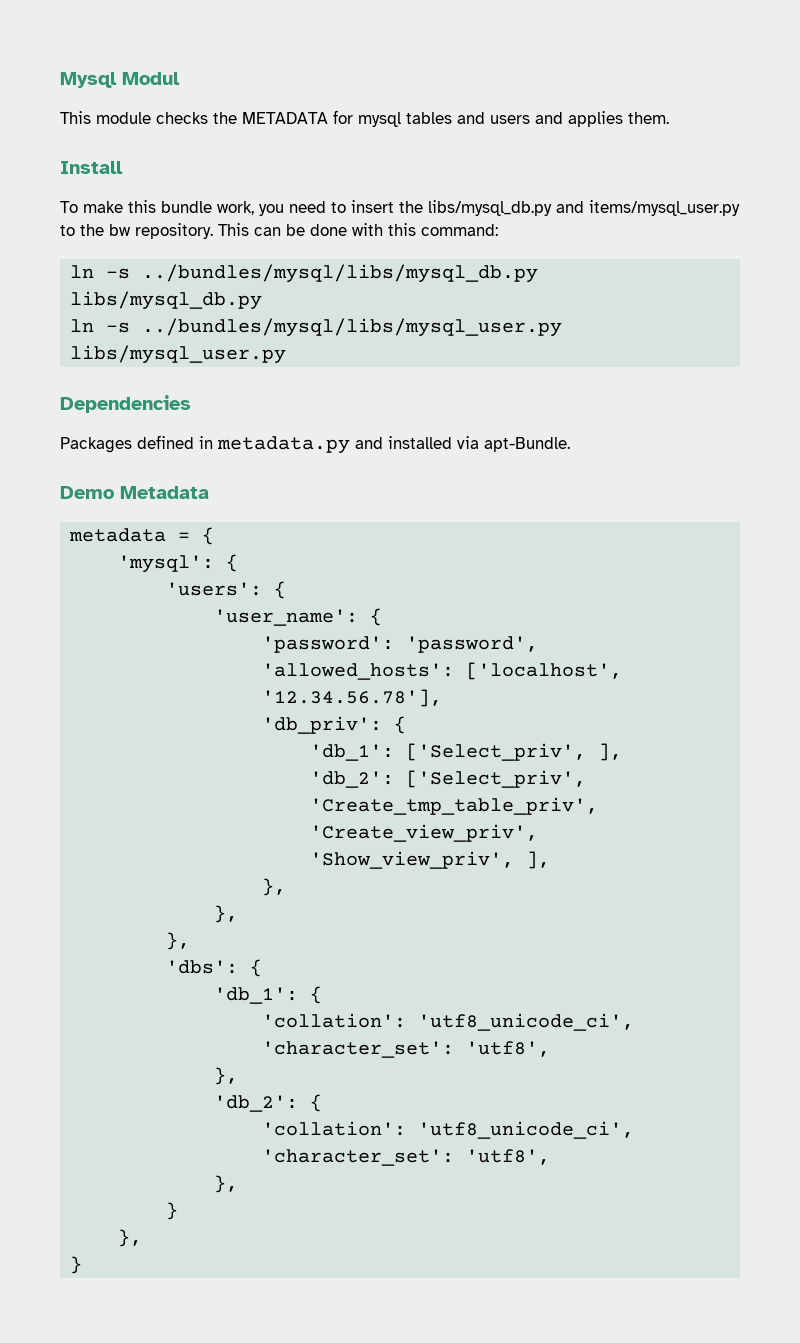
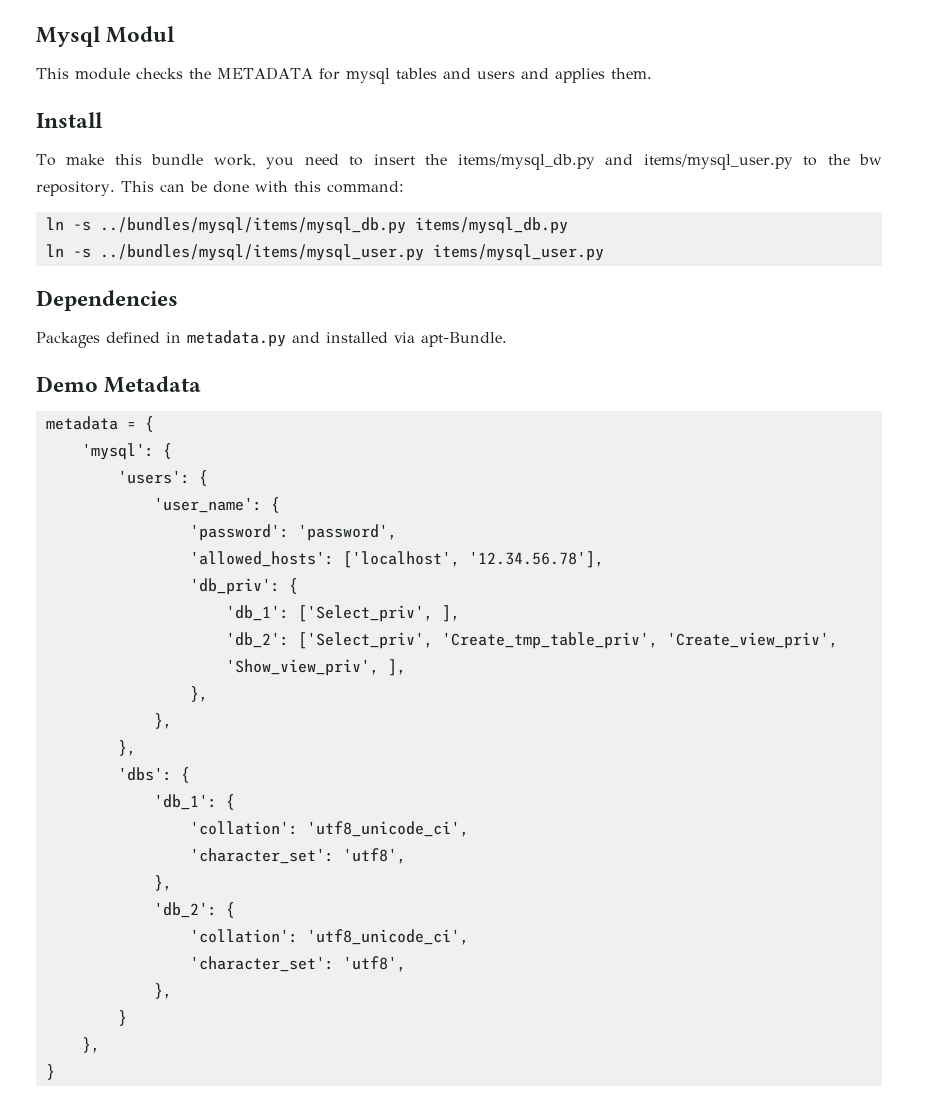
[428,200,552,216] libs/mysql_db.py -> [457,154,595,170] items/mysql_db.py
[142,264,539,283] [70,291,263,310] [70,318,563,337] [70,345,287,364] ../bundles/mysql/libs/mysql_db.py libs/mysql_db.py // ln -s ../bundles/mysql/libs/mysql_user.py libs/mysql_user.py -> [99,217,568,234] [45,244,604,261] ../bundles/mysql/items/mysql_db.py items/mysql_db.py // ln -s ../bundles/mysql/items/mysql_user.py items/mysql_user.py

